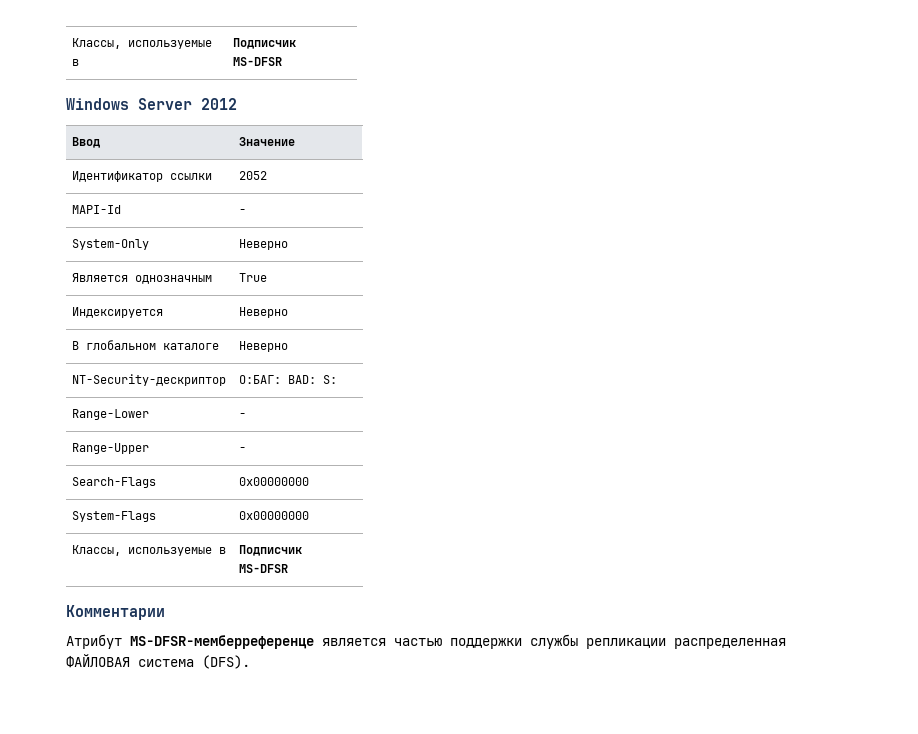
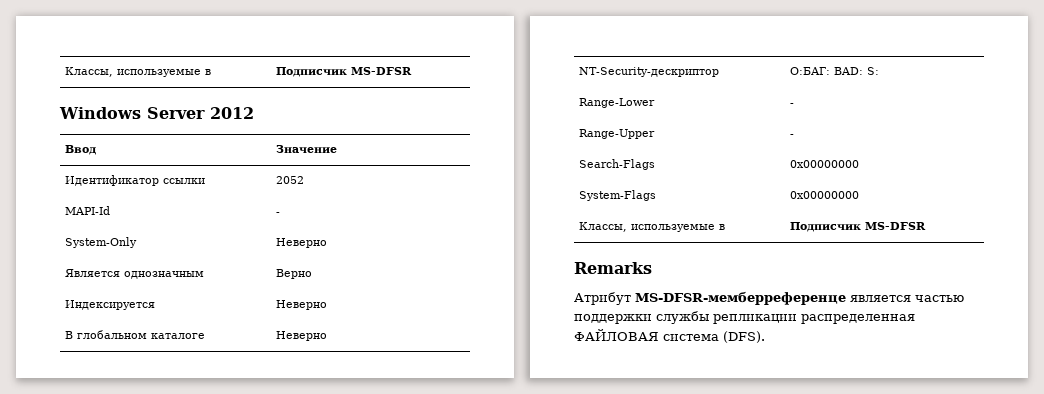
[239,273,268,282] True -> [276,269,313,279] Верно
[66,605,165,620] Комментарии -> [574,262,652,274] Remarks

